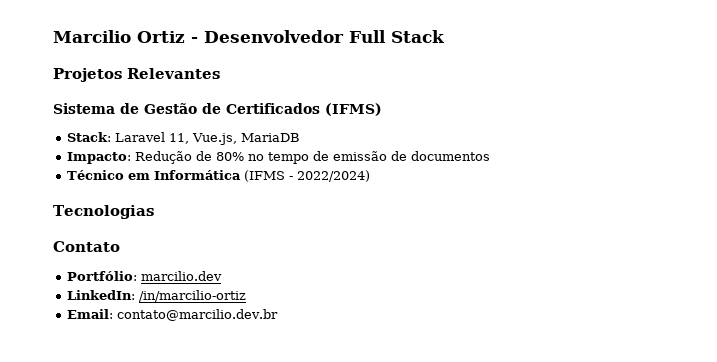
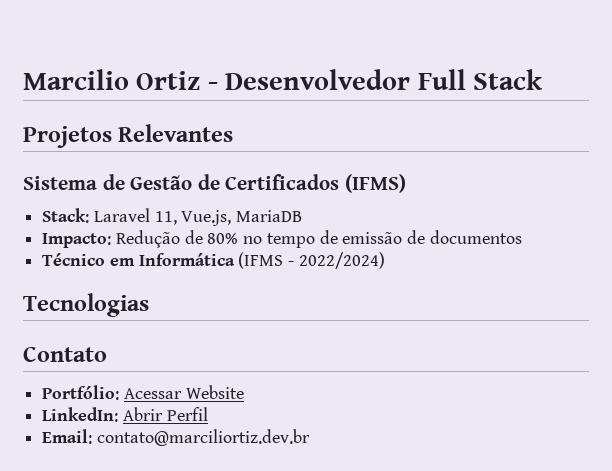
[141,271,223,281] marcilio.dev -> [123,385,244,399] Acessar Website
[139,290,247,302] /in/marcilio-ortiz -> [122,407,208,421] Abrir Perfil
[117,309,279,321] contato@marcilio.dev.br -> [96,429,310,446] contato@marciliortiz.dev.br

